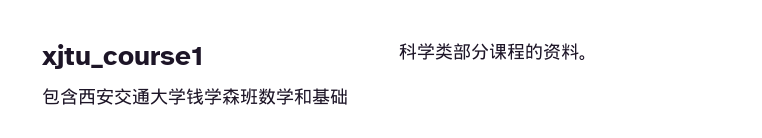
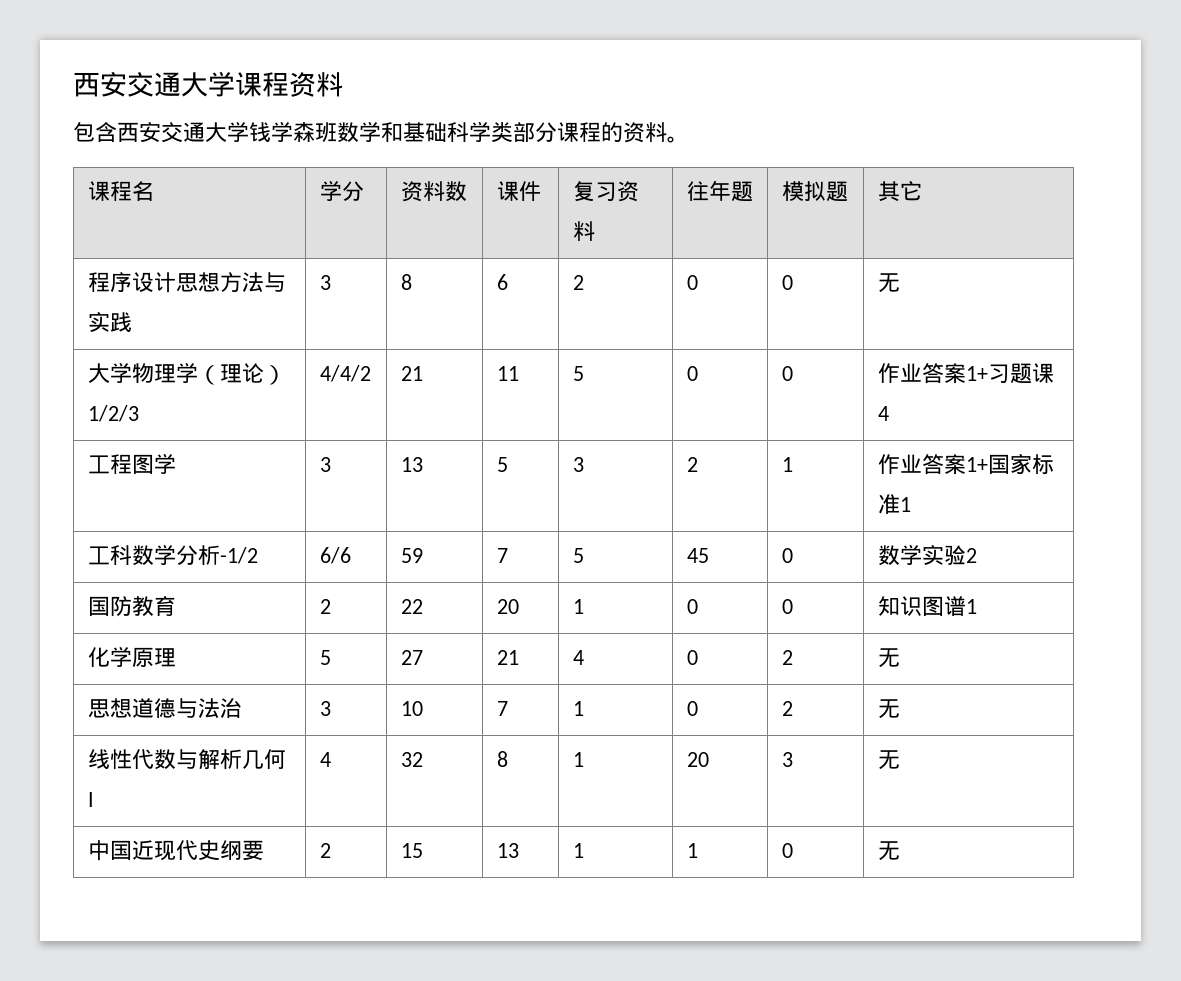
[42,44,204,69] xjtu_course1 -> [73,71,343,97] 西安交通大学课程资料
(597, 58) none -> [87,181,154,201] [319,181,364,201] [400,181,467,202] [496,181,541,201] [572,181,639,202] [572,221,595,242] [686,180,753,202] [781,181,848,202] [877,181,922,202] [87,272,286,293] [87,312,132,333] [319,275,331,290] [400,274,412,290] [496,274,508,290] [572,275,584,290] [686,275,698,290] [781,275,793,290] [877,273,900,293] [87,363,286,385] [87,405,139,422] [319,365,371,382] [400,366,423,381] [496,366,519,381] [572,366,584,381] [686,366,698,381] [781,366,793,381] [877,363,1054,384] [877,406,889,421] [87,454,176,474] [319,457,331,472] [400,457,423,472] [496,457,508,472] [572,457,584,472] [686,457,698,472] [781,457,793,472] [877,454,1054,475] [877,494,911,514] [87,545,258,566] [319,547,351,564] [400,548,423,563] [496,548,508,563] [572,548,584,563] [686,548,709,563] [781,548,793,563] [877,545,977,566] [87,596,176,617] [319,599,331,614] [400,599,423,614] [496,599,519,614] [572,599,584,614] [686,599,698,614] [781,599,793,614] [877,596,977,616] [87,647,176,668] [319,650,331,665] [400,650,423,665] [496,650,519,665] [572,650,584,665] [686,650,698,665] [781,650,793,665] [877,648,900,668] [87,698,242,718] [319,701,331,716] [400,701,423,716] [496,701,508,716] [572,701,584,716] [686,701,698,716] [781,701,793,716] [877,699,900,719] [87,749,286,770] [87,792,94,807] [319,752,331,767] [400,752,423,767] [496,751,508,767] [572,752,584,767] [686,752,709,767] [781,752,793,767] [877,750,900,770] [87,840,264,861] [319,843,331,858] [400,843,423,858] [496,843,519,858] [572,843,584,858] [686,843,698,858] [781,843,793,858] [877,841,900,861] // 课程名 | 学分 | 资料数 | 课件 | 复习资料 | 往年题 | 模拟题 | 其它 // 程序设计思想方法与实践 | 3 | 8 | 6 | 2 | 0 | 0 | 无 // 大学物理学（理论）1/2/3 | 4/4/2 | 21 | 11 | 5 | 0 | 0 | 作业答案1+习题课4 // 工程图学 | 3 | 13 | 5 | 3 | 2 | 1 | 作业答案1+国家标准1 // 工科数学分析-1/2 | 6/6 | 59 | 7 | 5 | 45 | 0 | 数学实验2 // 国防教育 | 2 | 22 | 20 | 1 | 0 | 0 | 知识图谱1 // 化学原理 | 5 | 27 | 21 | 4 | 0 | 2 | 无 // 思想道德与法治 | 3 | 10 | 7 | 1 | 0 | 2 | 无 // 线性代数与解析几何I | 4 | 32 | 8 | 1 | 20 | 3 | 无 // 中国近现代史纲要 | 2 | 15 | 13 | 1 | 1 | 0 | 无

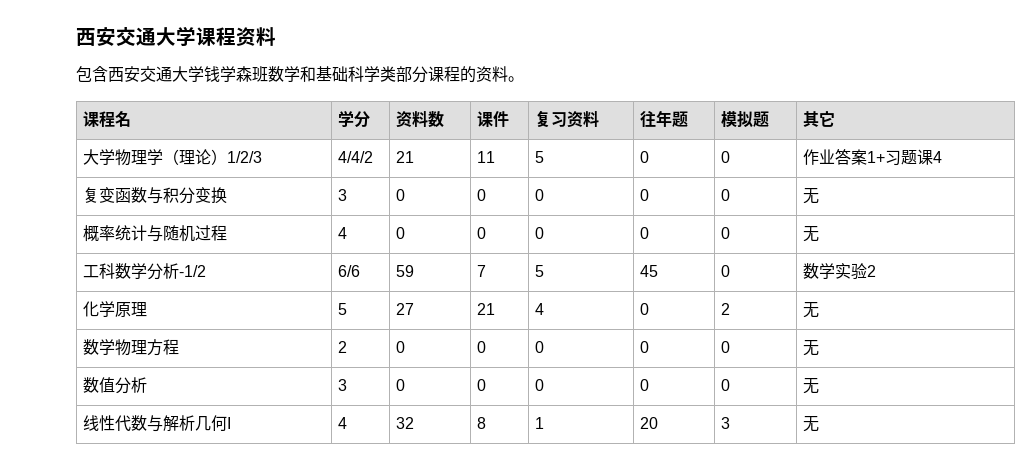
[87,272,286,293] [87,312,132,333] [319,275,331,290] [400,274,412,290] [496,274,508,290] [572,275,584,290] [686,275,698,290] [781,275,793,290] [877,273,900,293] // 程序设计思想方法与实践 | 3 | 8 | 6 | 2 | 0 | 0 | 无 -> (835, 119) none
[87,454,176,474] [319,457,331,472] [400,457,423,472] [496,457,508,472] [572,457,584,472] [686,457,698,472] [781,457,793,472] [877,454,1054,475] [877,494,911,514] 工程图学 | 3 | 13 | 5 | 3 | 2 | 1 | 作业答案1+国家标准1 -> [82,187,227,204] [337,189,347,201] [395,189,405,201] [476,189,486,201] [534,189,544,201] [639,189,649,201] [720,189,730,201] [802,188,819,204] [82,225,227,242] [337,227,347,239] [395,227,405,239] [476,227,486,239] [534,227,544,239] [639,227,649,239] [720,227,730,239] [802,226,819,242] 复变函数与积分变换 | 3 | 0 | 0 | 0 | 0 | 0 | 无 // 概率统计与随机过程 | 4 | 0 | 0 | 0 | 0 | 0 | 无
[87,596,176,617] [319,599,331,614] [400,599,423,614] [496,599,519,614] [572,599,584,614] [686,599,698,614] [781,599,793,614] [877,596,977,616] // 国防教育 | 2 | 22 | 20 | 1 | 0 | 0 | 知识图谱1 -> (876, 271) none
[87,698,242,718] [319,701,331,716] [400,701,423,716] [496,701,508,716] [572,701,584,716] [686,701,698,716] [781,701,793,716] 思想道德与法治 | 3 | 10 | 7 | 1 | 0 | 2 -> [82,339,179,356] [337,341,347,353] [395,341,405,353] [476,341,486,353] [534,341,544,353] [639,341,649,353] [720,341,730,353] [802,340,819,356] [82,377,147,394] [337,379,347,391] [395,379,405,391] [476,379,486,391] [534,379,544,391] [639,379,649,391] [720,379,730,391] 数学物理方程 | 2 | 0 | 0 | 0 | 0 | 0 | 无 // 数值分析 | 3 | 0 | 0 | 0 | 0 | 0
[87,840,264,861] [319,843,331,858] [400,843,423,858] [496,843,519,858] [572,843,584,858] [686,843,698,858] [781,843,793,858] [877,841,900,861] // 中国近现代史纲要 | 2 | 15 | 13 | 1 | 1 | 0 | 无 -> (819, 424) none

